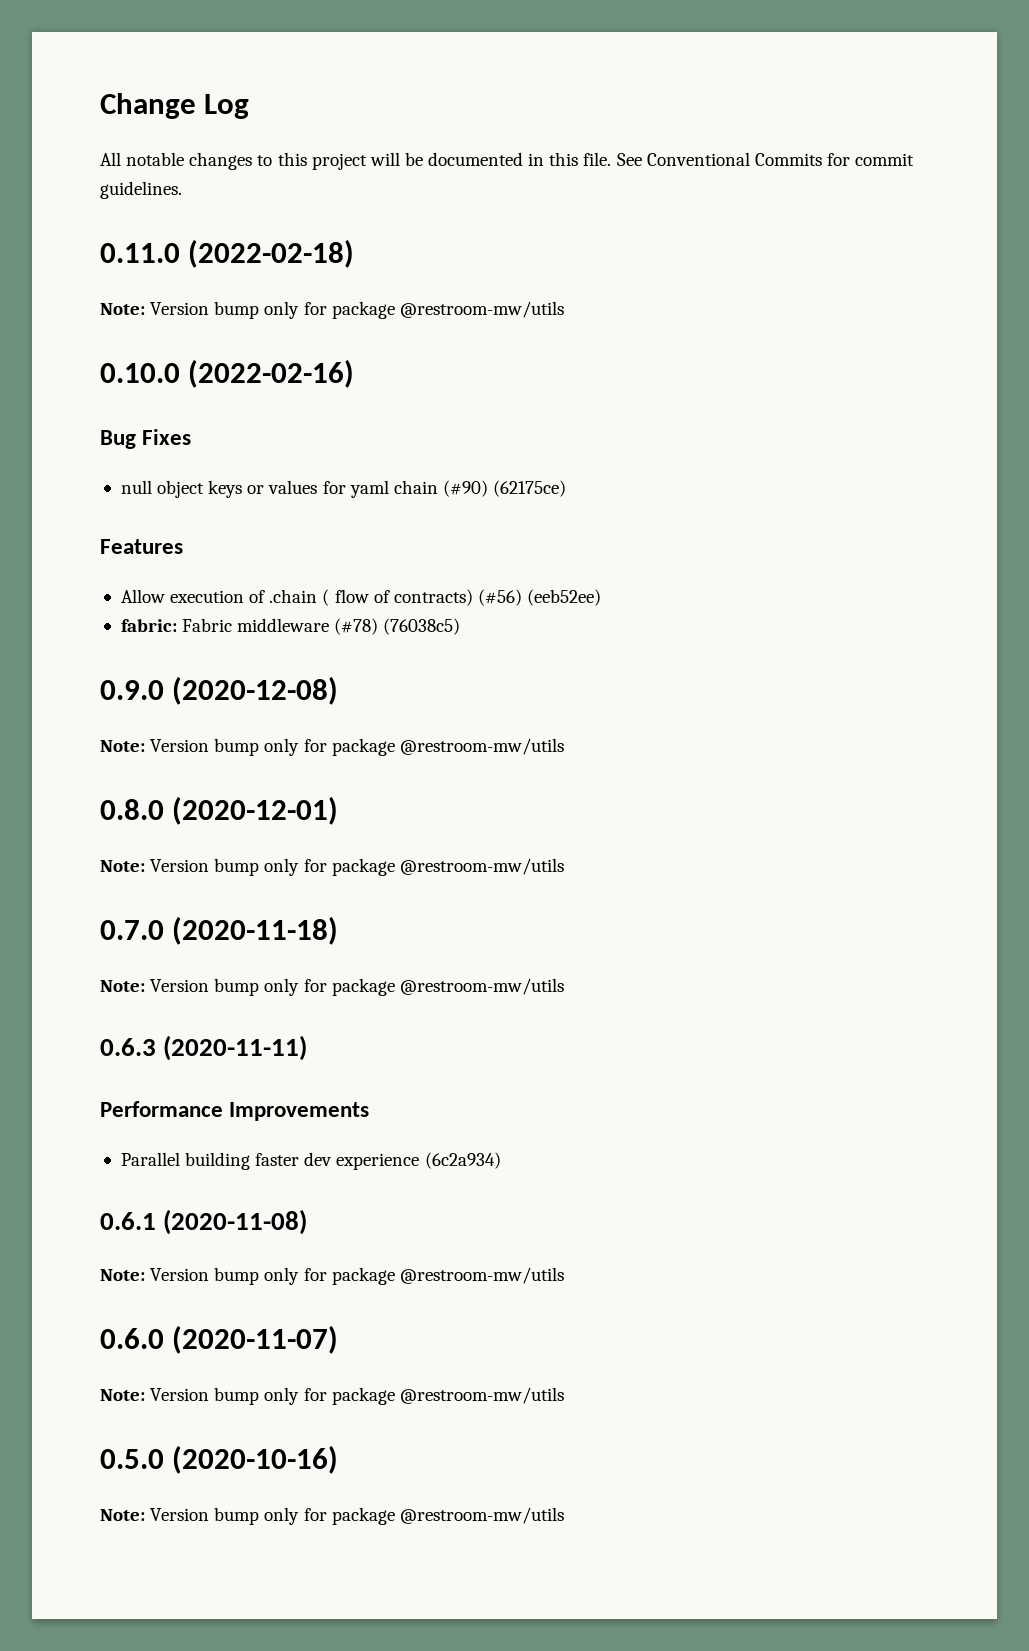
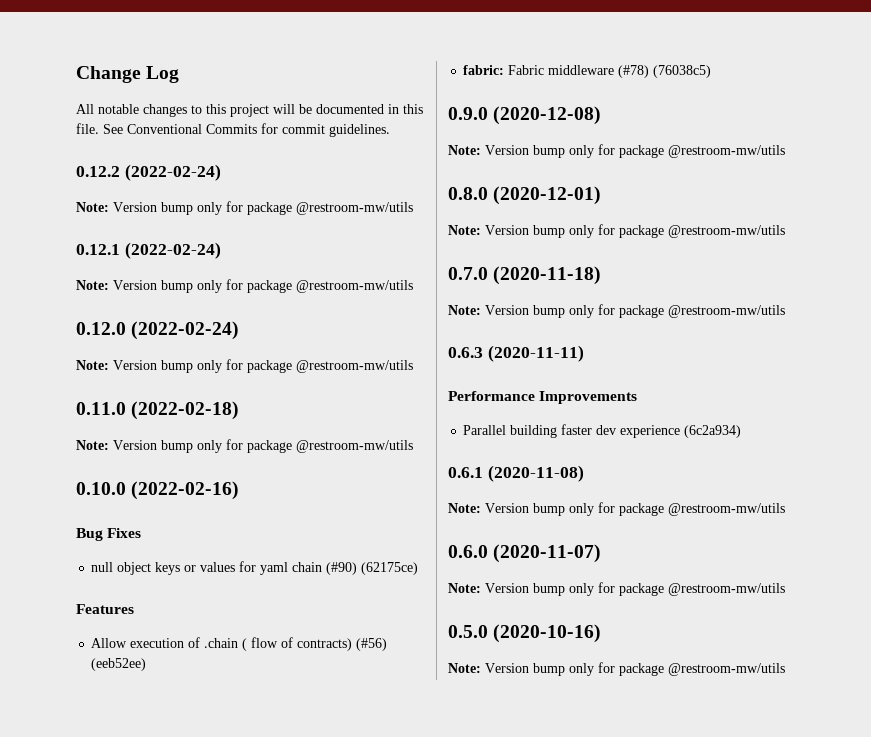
(182, 190) none -> [76,164,221,181] [76,201,413,215] [76,242,221,259] [76,279,413,293] [76,321,240,340] [76,359,413,373] // 0.12.2 (2022-02-24) // Note: Version bump only for package @restroom-mw/utils // 0.12.1 (2022-02-24) // Note: Version bump only for package @restroom-mw/utils // 0.12.0 (2022-02-24) // Note: Version bump only for package @restroom-mw/utils

